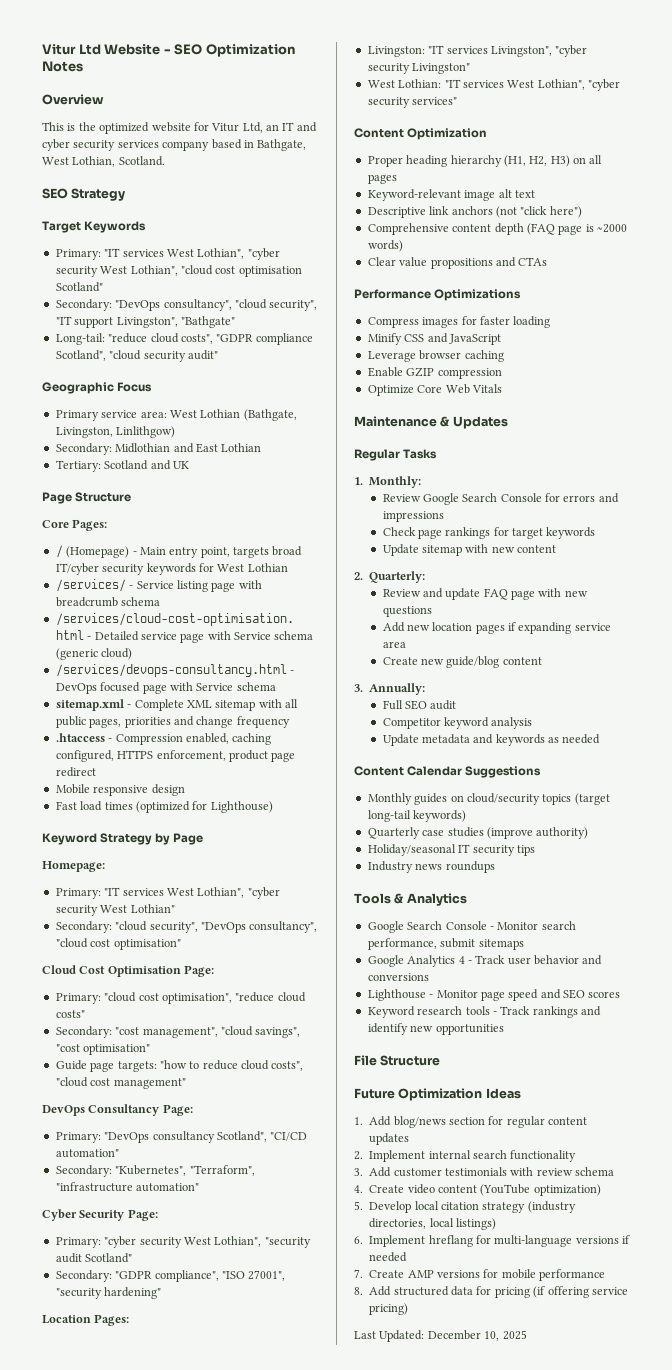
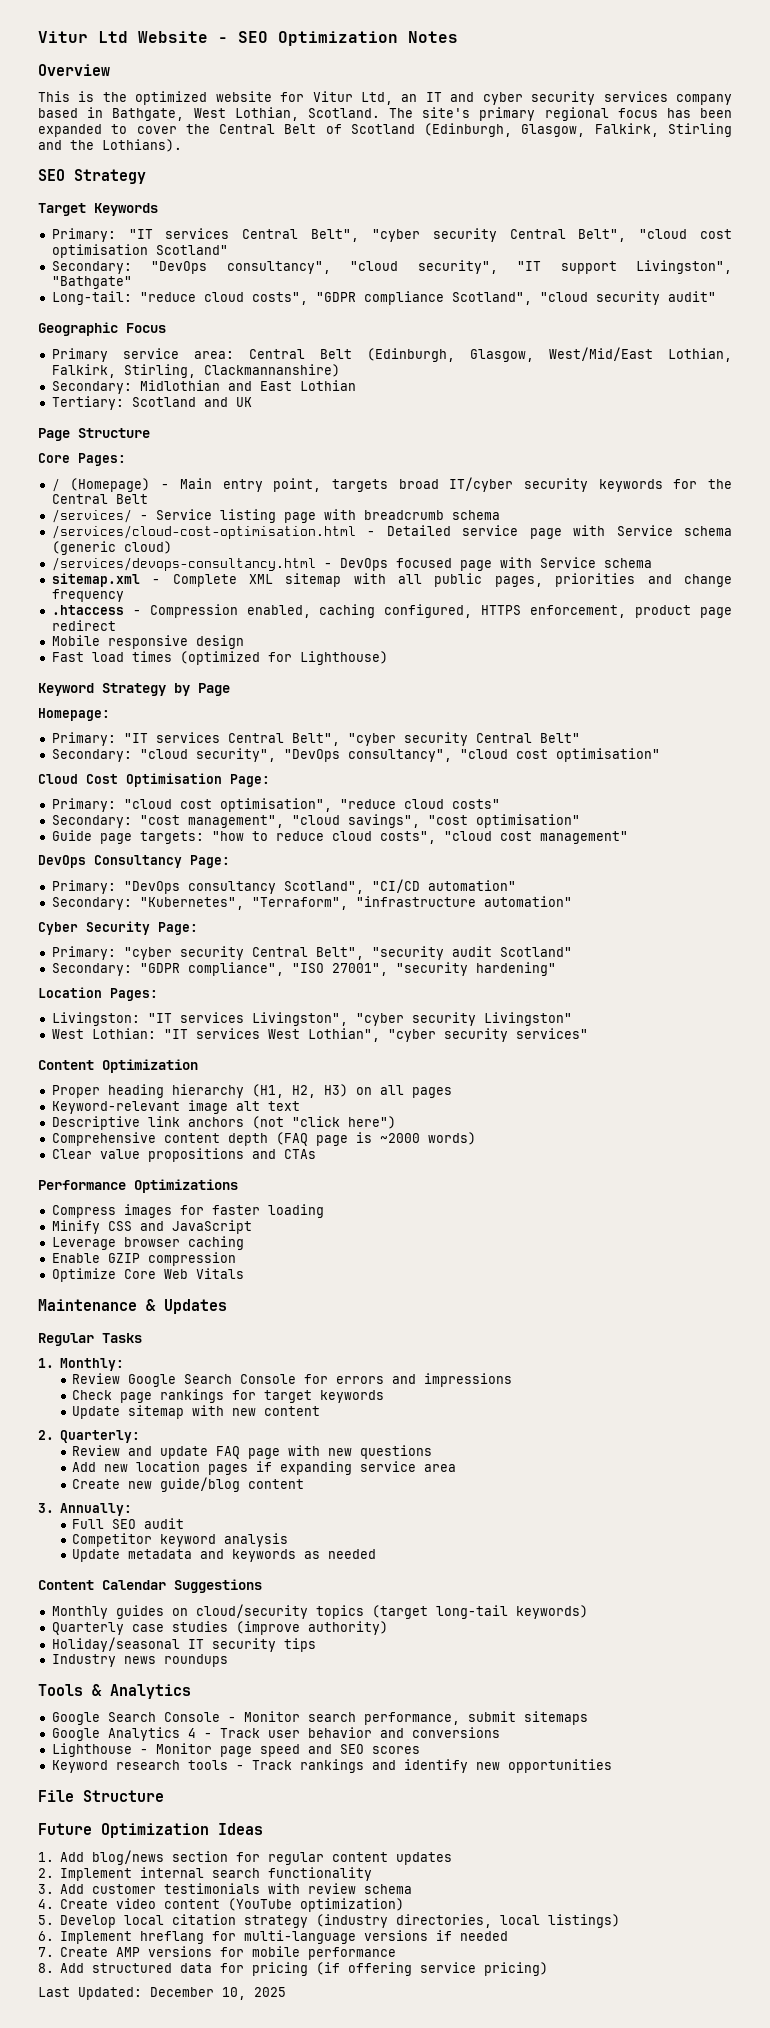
(165, 161) none -> [389,107,732,121] [38,123,732,137] [38,139,182,152] The site's primary regional focus has been expanded to cover the Central Belt of Scotland (Edinburgh, Glasgow, Falkirk, Stirling and the Lothians).
[166,248,280,260] [55,265,178,277] West Lothian", "cyber security West Lothian", -> [242,228,627,242] Central Belt", "cyber security Central Belt",
[169,409,297,421] [55,426,176,438] West Lothian (Bathgate, Livingston, Linlithgow) -> [248,347,732,362] [51,364,340,378] Central Belt (Edinburgh, Glasgow, West/Mid/East Lothian, Falkirk, Stirling, Clackmannanshire)
[217,563,288,572] West Lothian -> [708,479,732,489] [51,494,148,504] the Central Belt
[166,887,280,899] [55,904,175,916] West Lothian", "cyber security West Lothian" -> [227,732,580,746] Central Belt", "cyber security Central Belt"
[183,1236,262,1247] West Lothian", -> [251,947,364,960] Central Belt",

